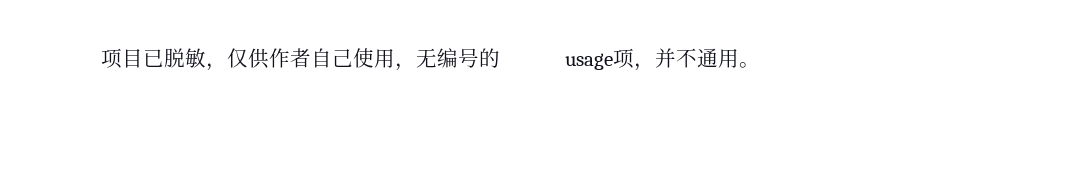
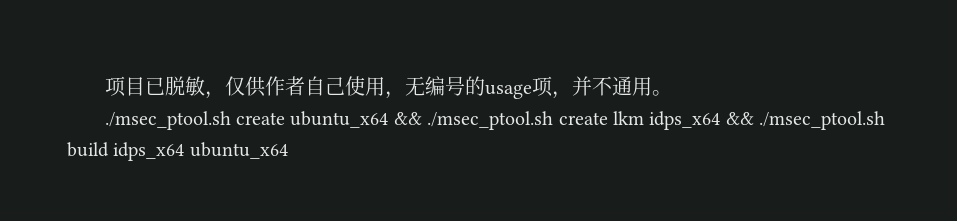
(760, 65) none -> [104,111,886,130] [67,142,288,161] // ./msec_ptool.sh create ubuntu_x64 && ./msec_ptool.sh create lkm idps_x64 && ./msec_ptool.sh build idps_x64 ubuntu_x64

